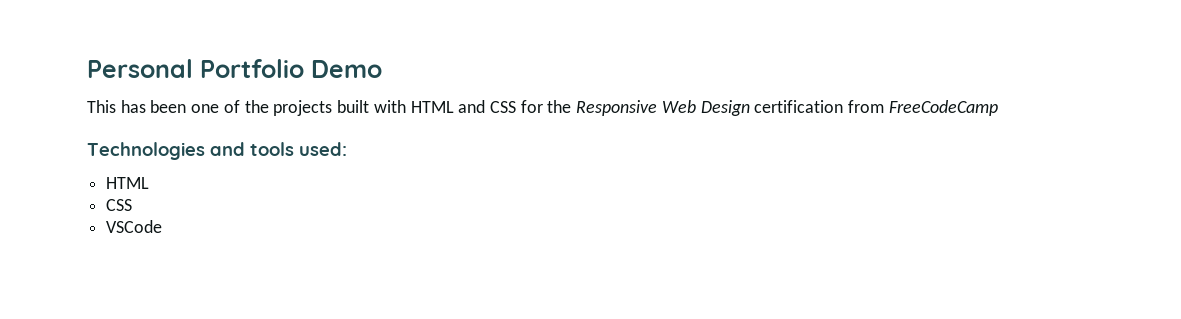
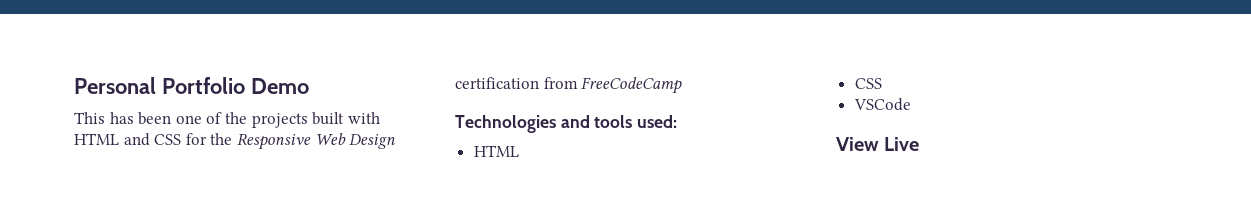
(163, 226) none -> [836,137,920,151] // View Live

